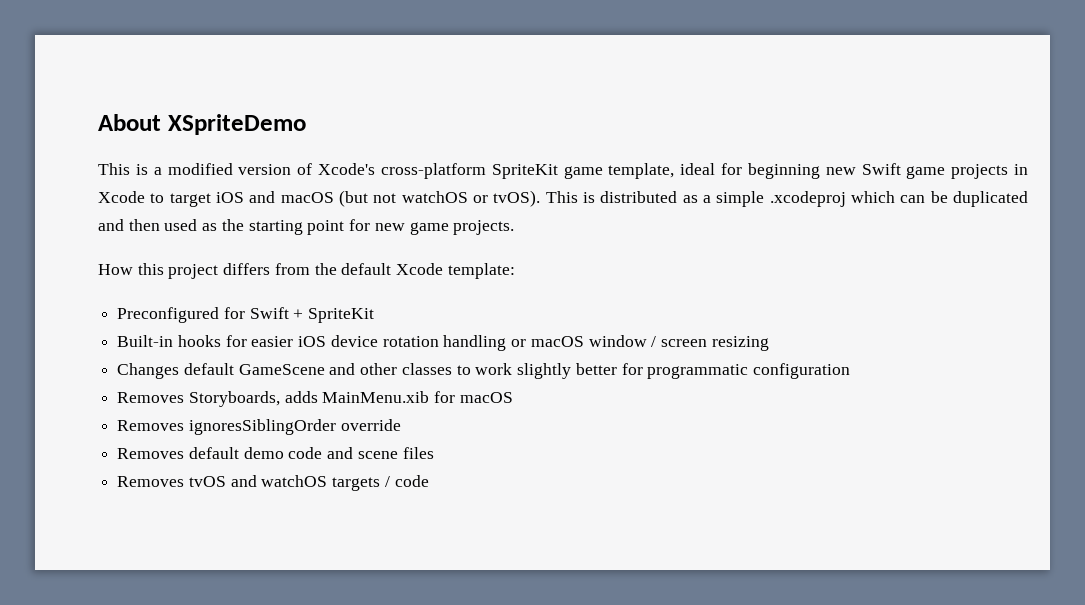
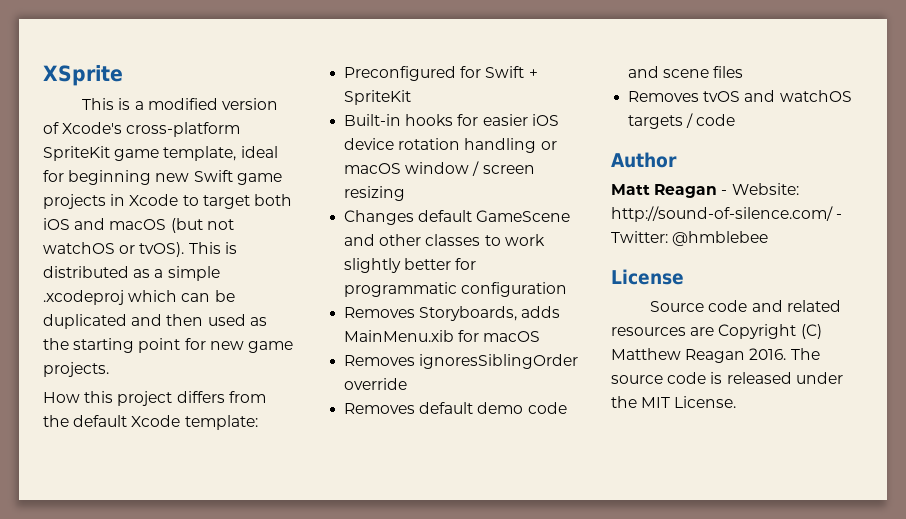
[98,114,306,135] About XSpriteDemo -> [43,65,123,86] XSprite
(211, 200) none -> [253,194,292,206] both
(429, 481) none -> [611,152,677,168] [611,183,799,198] [611,206,843,222] [611,231,769,246] [611,269,684,285] [650,300,841,312] [611,324,822,339] [611,348,820,363] [611,372,843,384] [611,396,737,408] // Author // Matt Reagan - Website: http://sound-of-silence.com/ - Twitter: @hmblebee // License // Source code and related resources are Copyright (C) Matthew Reagan 2016. The source code is released under the MIT License.

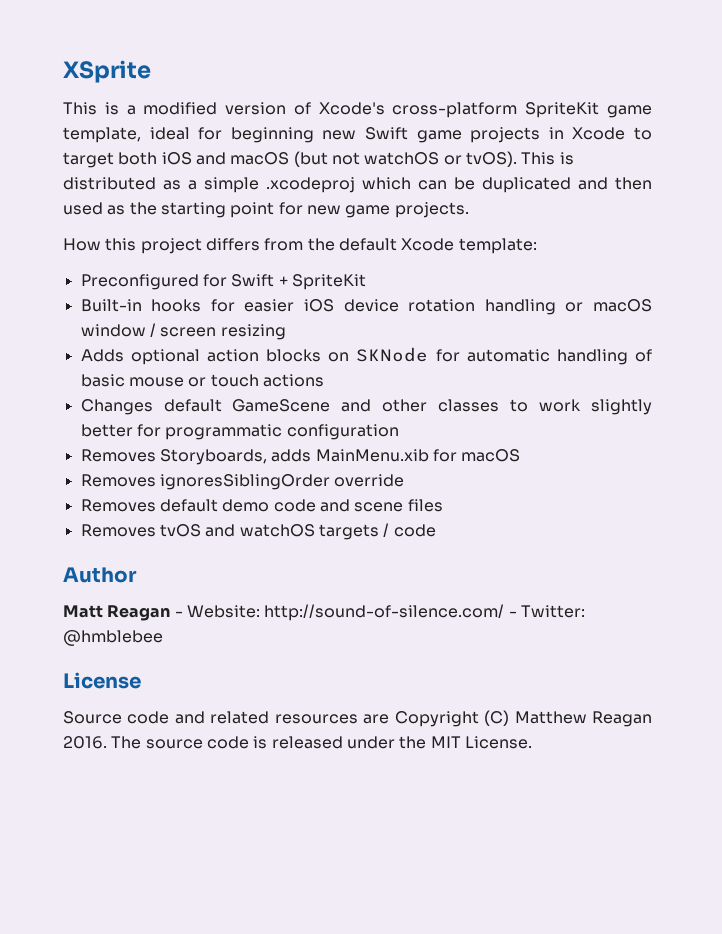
(406, 193) none -> [80,347,653,365] [80,374,324,387] // Adds optional action blocks on SKNode for automatic handling of basic mouse or touch actions

